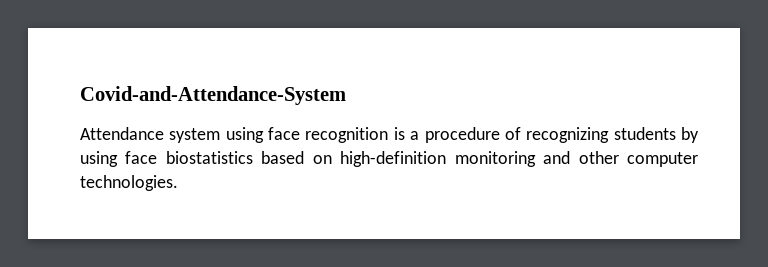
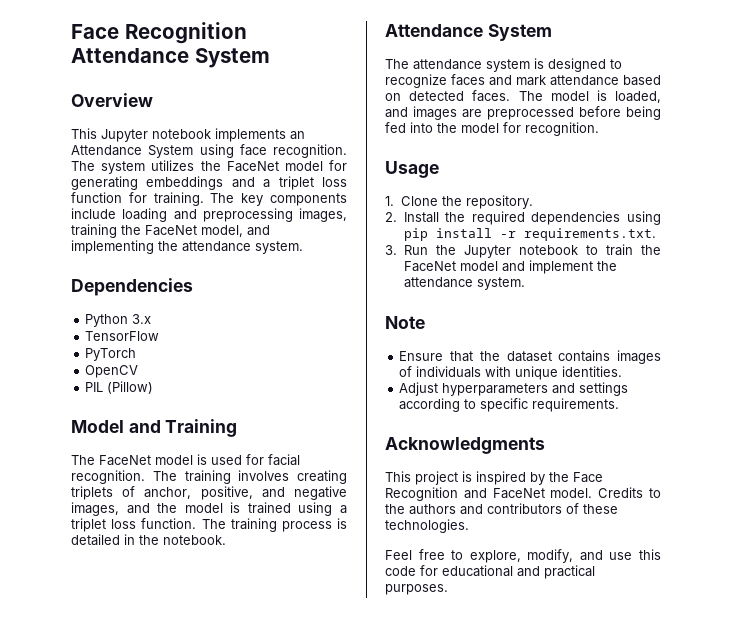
[80,86,346,105] [80,127,700,143] [80,151,699,167] [80,175,178,191] Covid-and-Attendance-System // Attendance system using face recognition is a procedure of recognizing students by using face biostatistics based on high-definition monitoring and other computer technologies. -> [71,22,247,44] [71,48,270,68] [71,93,153,107] [71,128,305,142] [71,144,347,158] [71,160,347,174] [71,176,347,190] [71,192,347,206] [71,208,347,222] [71,224,270,238] [71,240,303,254] [71,278,193,296] [85,314,152,327] [85,331,160,341] [85,348,137,361] [85,365,139,378] [85,381,154,394] [71,419,238,437] [71,454,300,466] [71,470,347,484] [71,486,347,500] [71,502,347,516] [71,518,347,532] [71,534,226,546] [385,24,552,41] [385,58,622,72] [385,74,661,88] [385,90,661,103] [385,106,661,120] [385,122,599,136] [385,161,439,178] [385,195,533,209] [385,211,661,225] [403,228,656,241] [385,244,661,258] [403,260,617,274] [403,277,525,290] [385,316,425,329] [399,350,661,364] [399,366,623,380] [399,382,629,396] [399,398,620,412] [385,437,545,454] [385,471,603,485] [385,487,661,501] [385,503,618,515] [385,519,469,533] [385,549,661,563] [385,565,595,579] [385,584,448,595] Face Recognition Attendance System // Overview // This Jupyter notebook implements an Attendance System using face recognition. The system utilizes the FaceNet model for generating embeddings and a triplet loss function for training. The key components include loading and preprocessing images, training the FaceNet model, and implementing the attendance system. // Dependencies // Python 3.x // TensorFlow // PyTorch // OpenCV // PIL (Pillow) // Model and Training // The FaceNet model is used for facial recognition. The training involves creating triplets of anchor, positive, and negative images, and the model is trained using a triplet loss function. The training process is detailed in the notebook. // Attendance System // The attendance system is designed to recognize faces and mark attendance based on detected faces. The model is loaded, and images are preprocessed before being fed into the model for recognition. // Usage // 1. Clone the repository. // 2. Install the required dependencies using pip install -r requirements.txt. // 3. Run the Jupyter notebook to train the FaceNet model and implement the attendance system. // Note // Ensure that the dataset contains images of individuals with unique identities. // Adjust hyperparameters and settings according to specific requirements. // Acknowledgments // This project is inspired by the Face Recognition and FaceNet model. Credits to the authors and contributors of these technologies. // Feel free to explore, modify, and use this code for educational and practical purposes.

